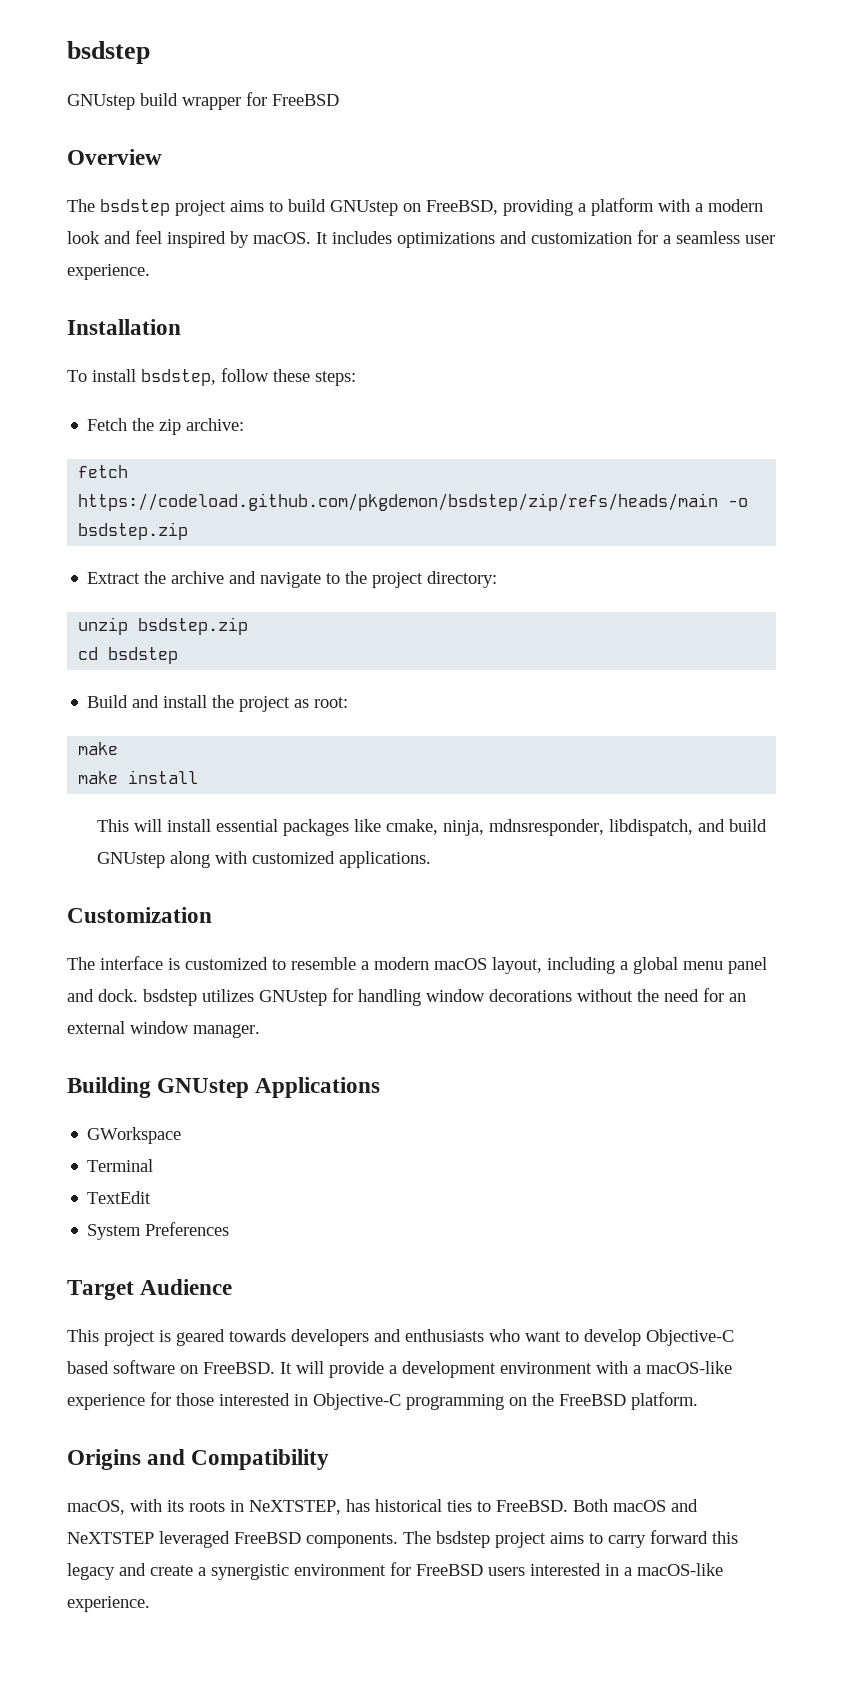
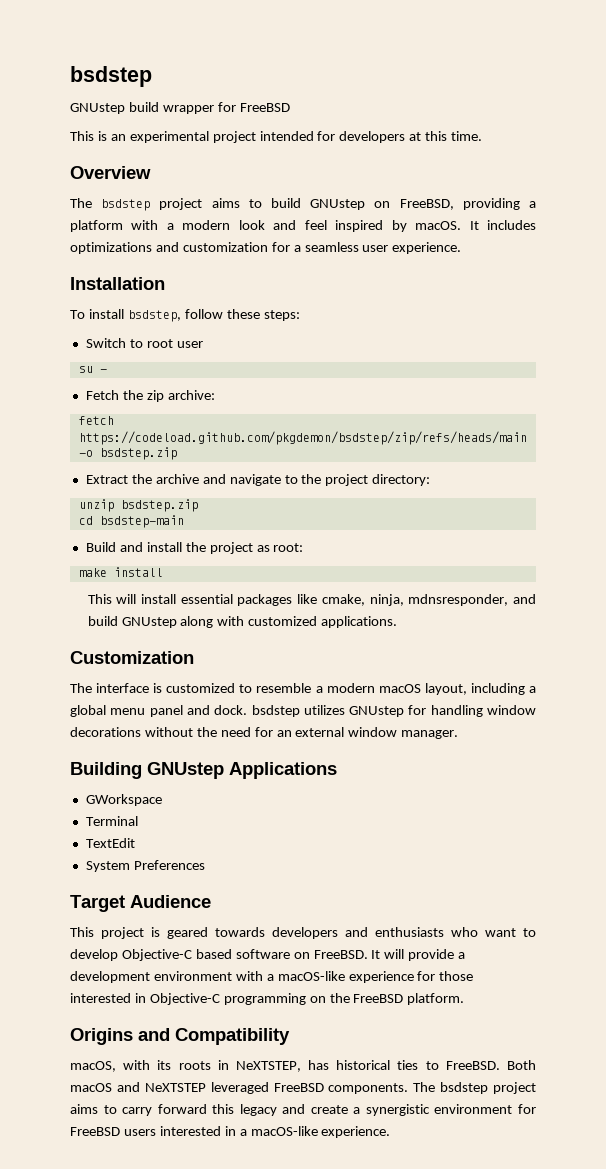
(339, 100) none -> [70,131,483,143] // This is an experimental project intended for developers at this time.
(356, 378) none -> [85,338,203,348] [78,366,107,373] // Switch to root user // su -
[108,647,179,664] bsdstep -> [99,515,184,528] bsdstep-main
[78,771,119,784] // make -> (107, 572) none
[609,819,694,836] libdispatch, -> (509, 600) none

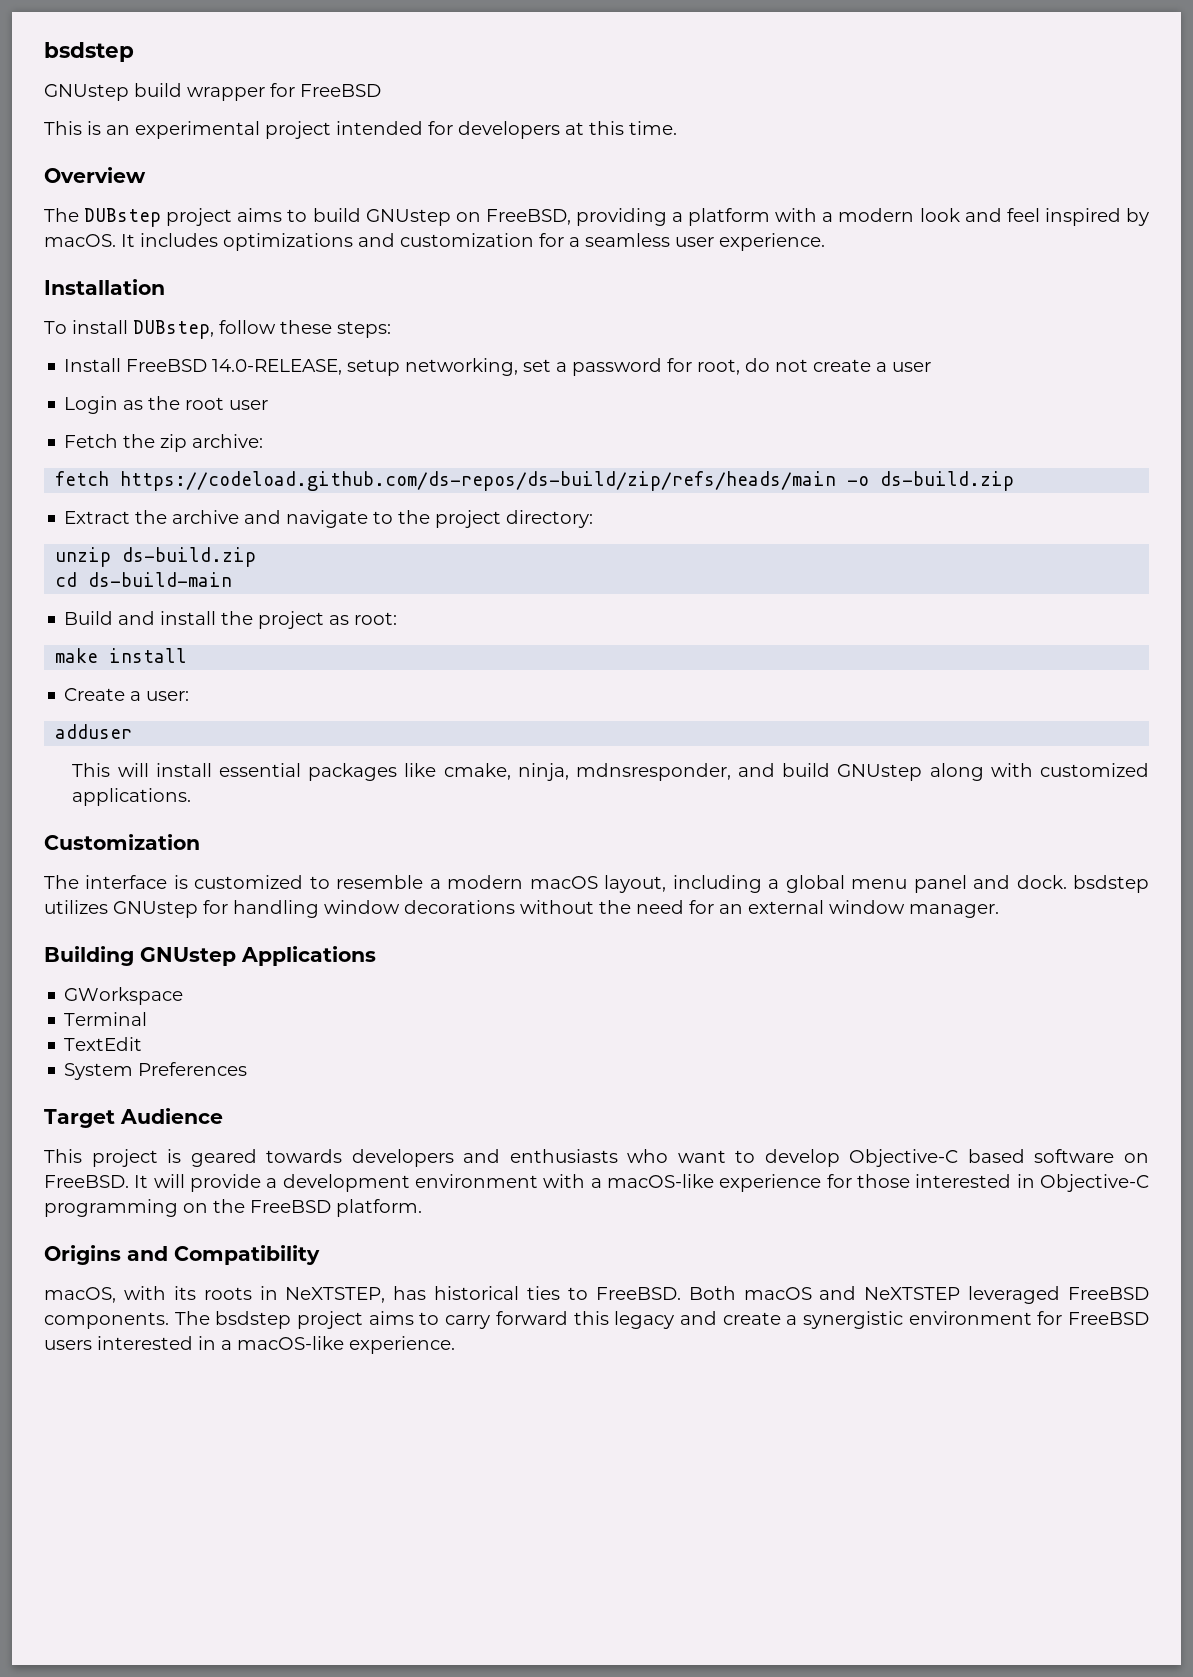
[101,199,151,211] bsdstep -> [84,208,162,227] DUBstep
[127,310,181,322] bsdstep, -> [133,320,214,339] DUBstep,
[85,338,143,348] Switch to -> [64,358,932,376] [64,396,181,414] Install FreeBSD 14.0-RELEASE, setup networking, set a password for root, do not create a user // Login as the
[78,366,107,373] // su - -> (269, 405) none
[78,431,527,445] [78,447,177,460] https://codeload.github.com/pkgdemon/bsdstep/zip/refs/heads/main -o bsdstep.zip -> [120,471,1015,491] https://codeload.github.com/ds-repos/ds-build/zip/refs/heads/main -o ds-build.zip
[120,499,198,512] bsdstep.zip -> [122,547,257,567] ds-build.zip
[99,515,184,528] bsdstep-main -> [88,572,233,587] ds-build-main
(163, 572) none -> [64,688,190,701] [55,724,133,739] // Create a user: // adduser

